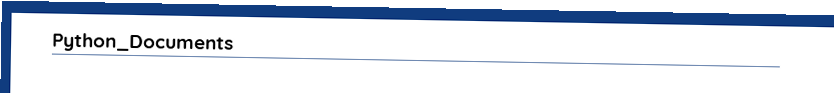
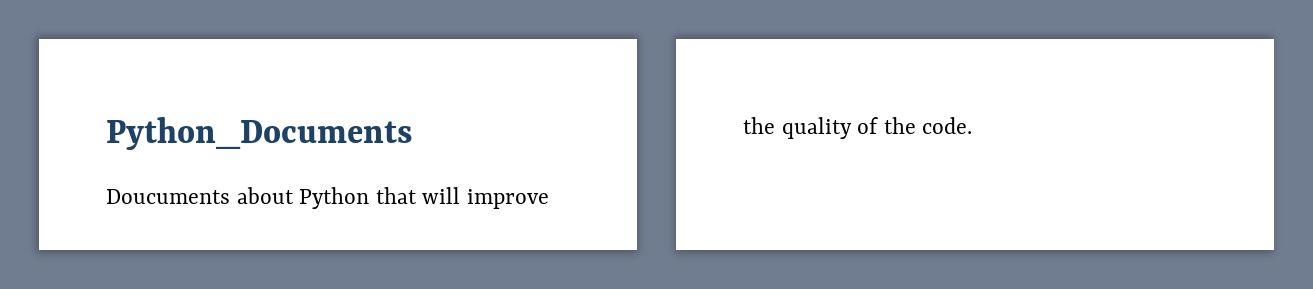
(234, 43) none -> [106,187,550,209] [743,117,973,139] // Doucuments about Python that will improve the quality of the code.

